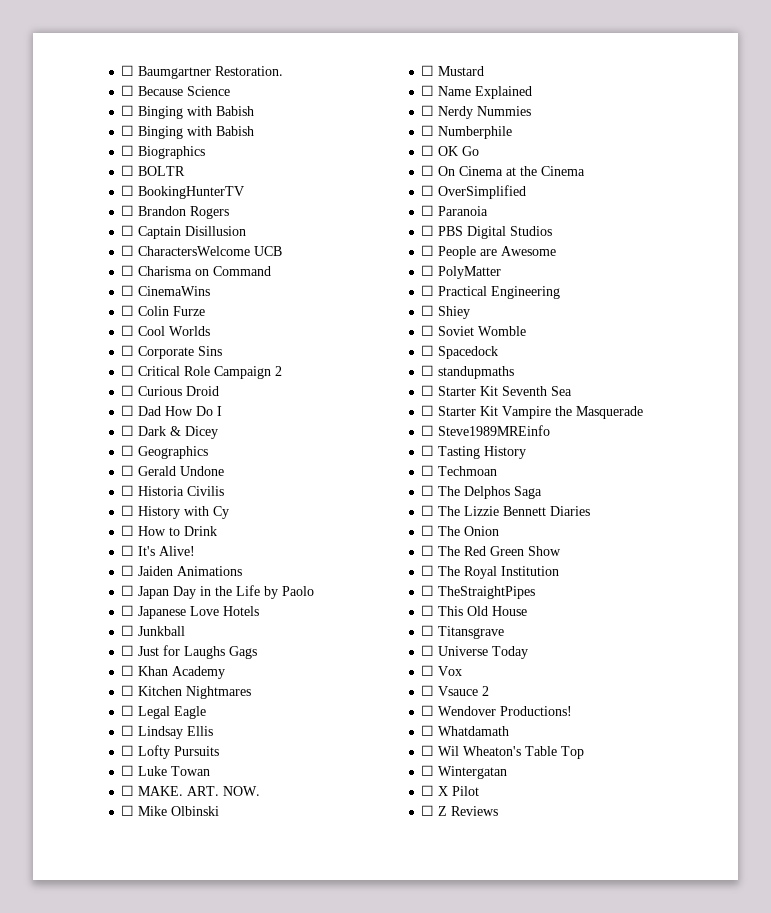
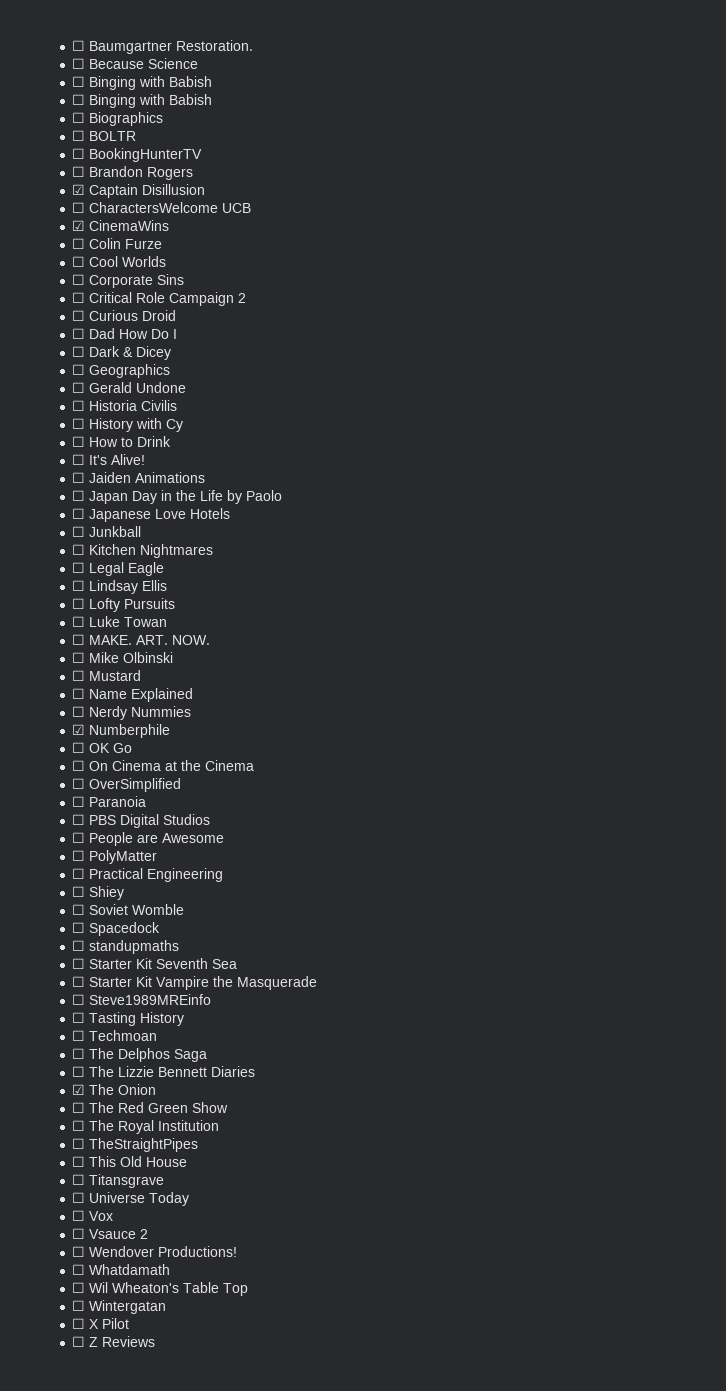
[121,225,135,236] ☐ -> [72,184,86,195] ☑
[121,265,272,276] [121,285,135,296] ☐ Charisma on Command // ☐ -> [72,220,86,231] ☑
[121,645,258,659] [121,665,226,679] // ☐ Just for Laughs Gags // ☐ Khan Academy -> (142, 531) none
[421,125,435,136] ☐ -> [72,724,86,735] ☑
[421,525,435,536] ☐ -> [72,1084,86,1095] ☑

